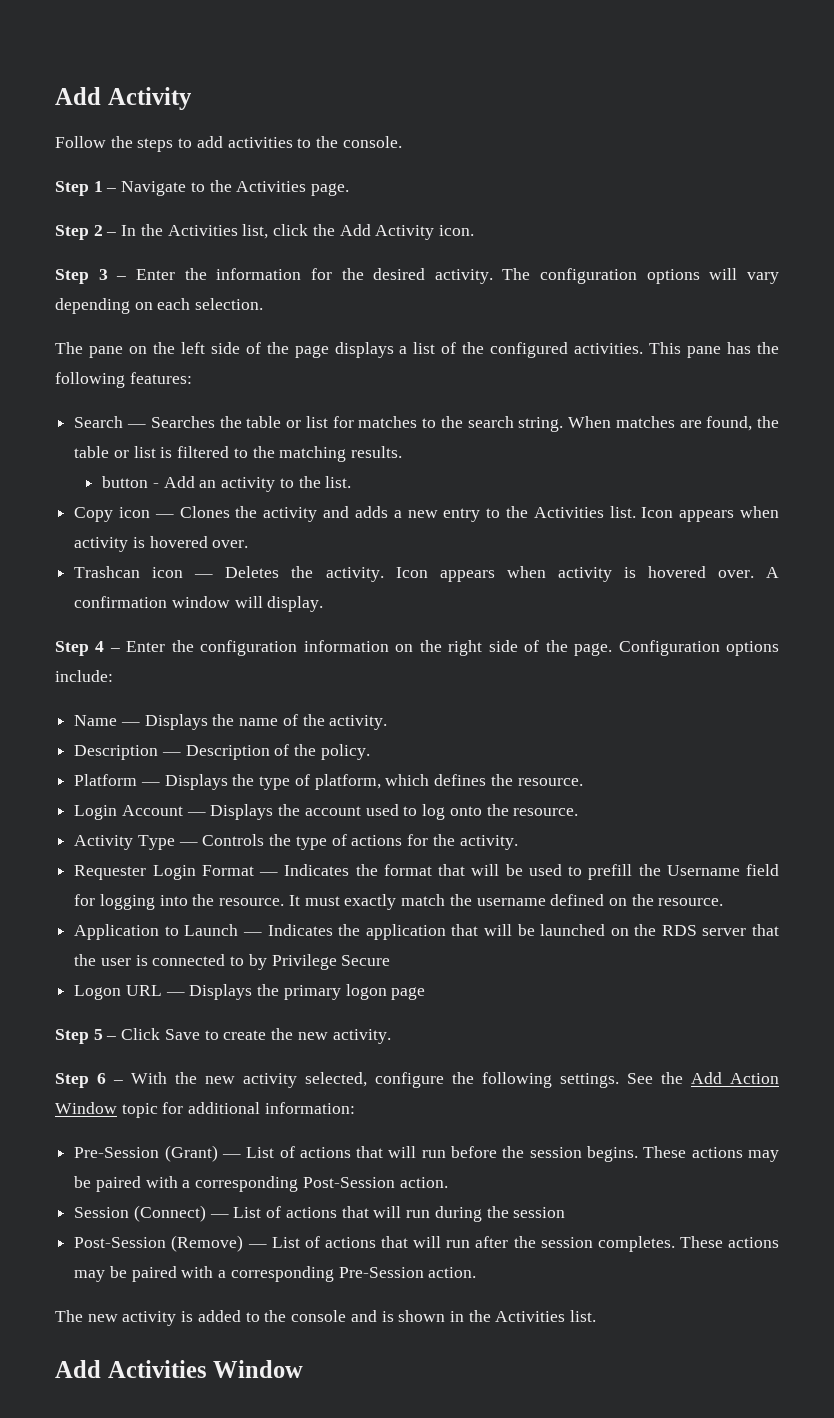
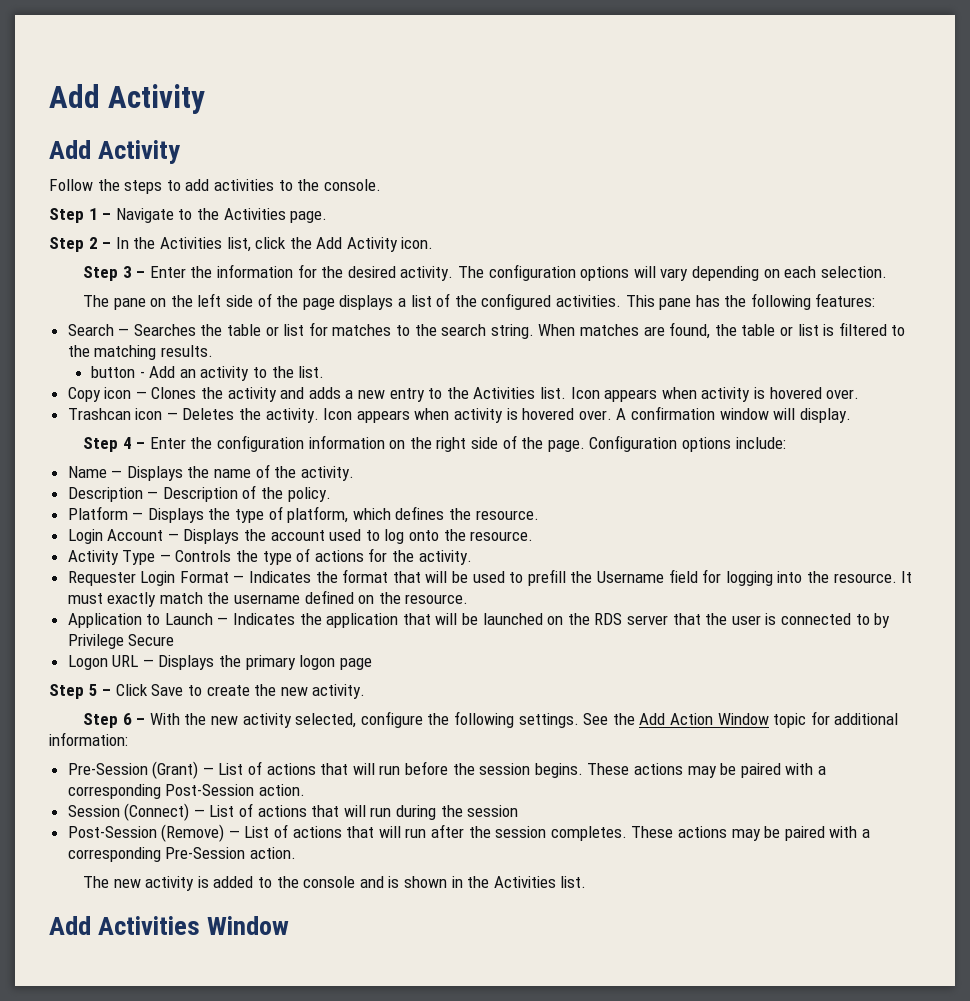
[55,87,192,110] Add Activity -> [49,84,206,114] [49,140,181,164] Add Activity // Add Activity

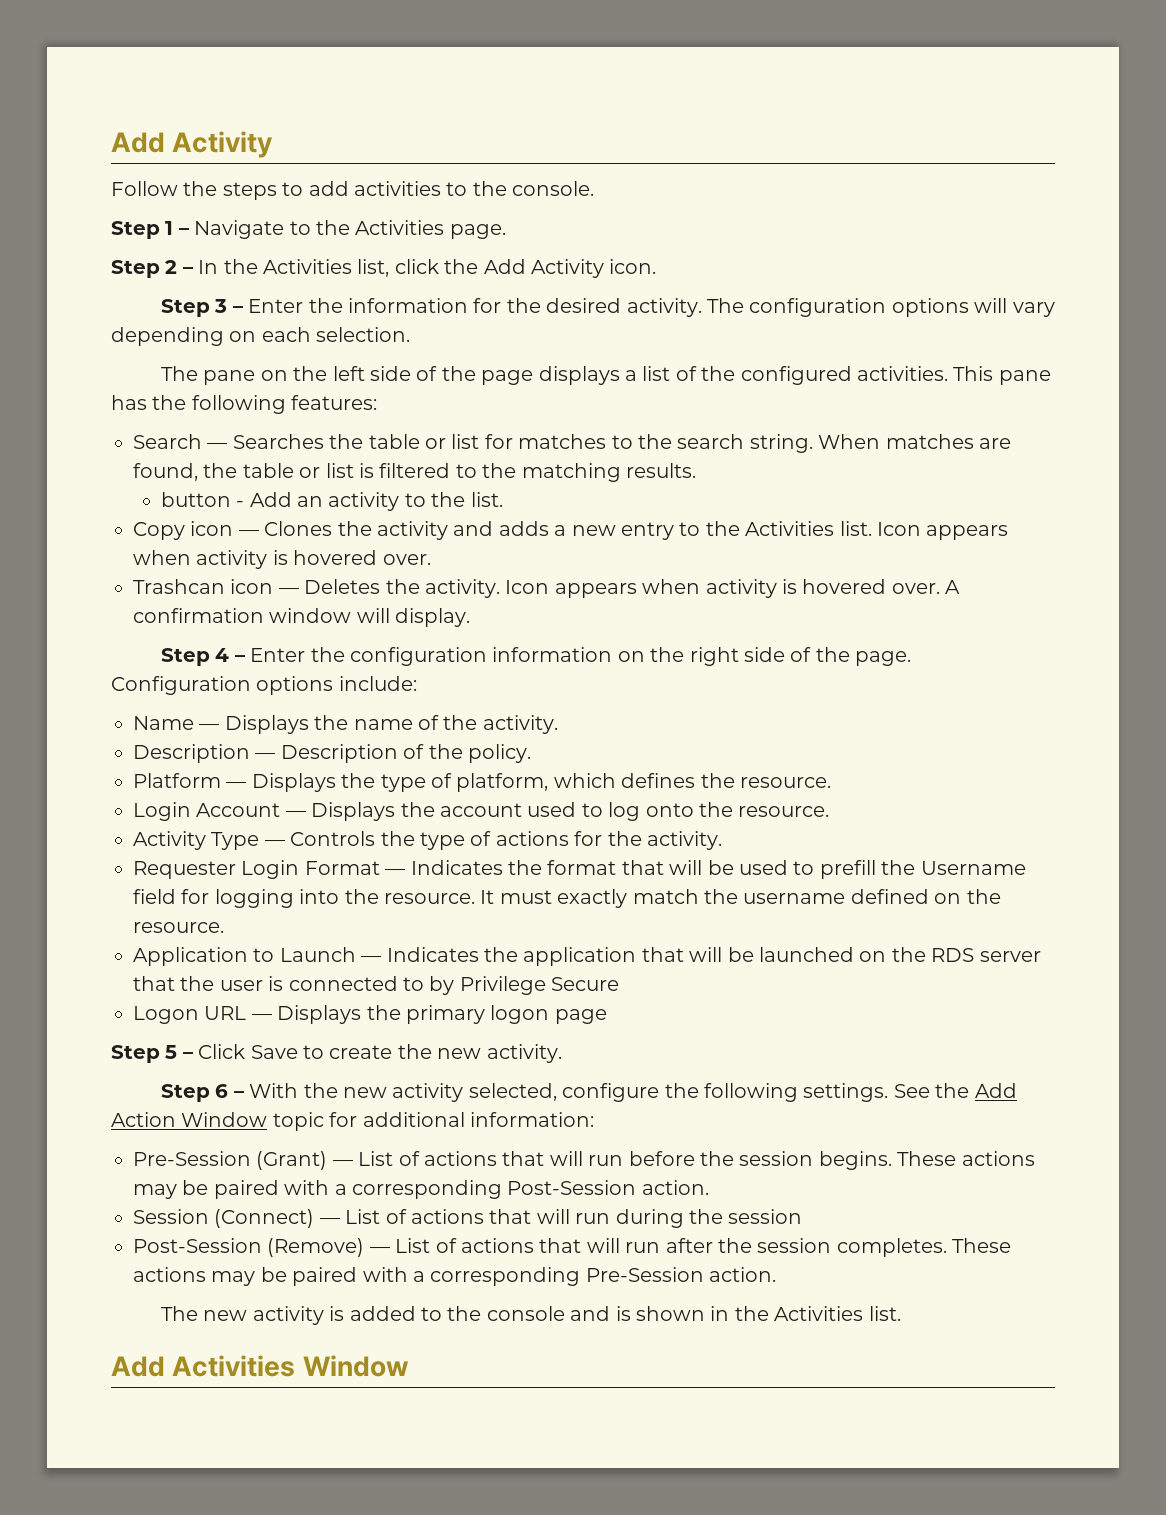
[49,84,206,114] [49,140,181,164] Add Activity // Add Activity -> [111,131,274,158] Add Activity

